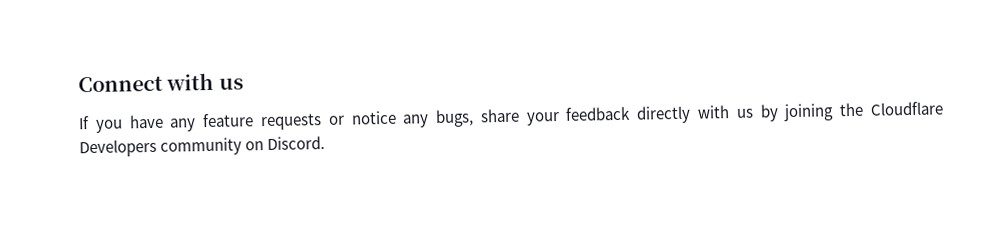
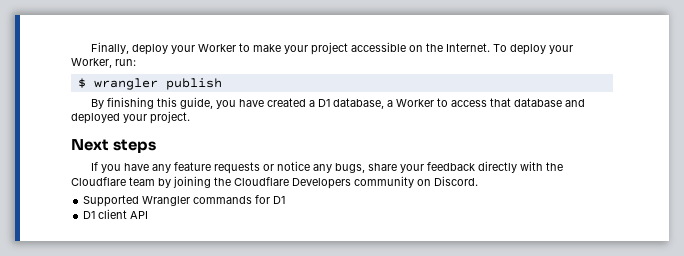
[78,72,244,93] Connect with us -> [91,42,574,55] [71,58,136,68] [77,78,222,90] [91,97,586,109] [71,111,190,124] [71,139,157,153] Finally, deploy your Worker to make your project accessible on the Internet. To deploy your Worker, run: // $ wrangler publish // By finishing this guide, you have created a D1 database, a Worker to access that database and deployed your project. // Next steps
[735,108,754,118] us -> [546,162,564,171] [71,177,155,186] the Cloudflare team
(326, 143) none -> [83,195,286,207] [83,209,149,219] // Supported Wrangler commands for D1 // D1 client API

